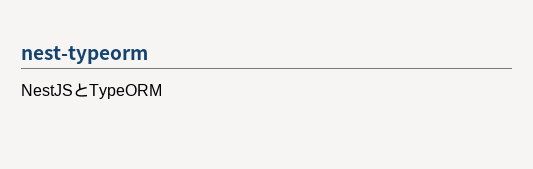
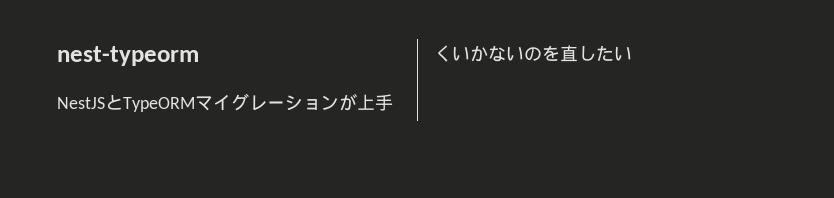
(162, 91) none -> [195,93,393,111] [434,45,632,62] マイグレーションが上手くいかないのを直したい

